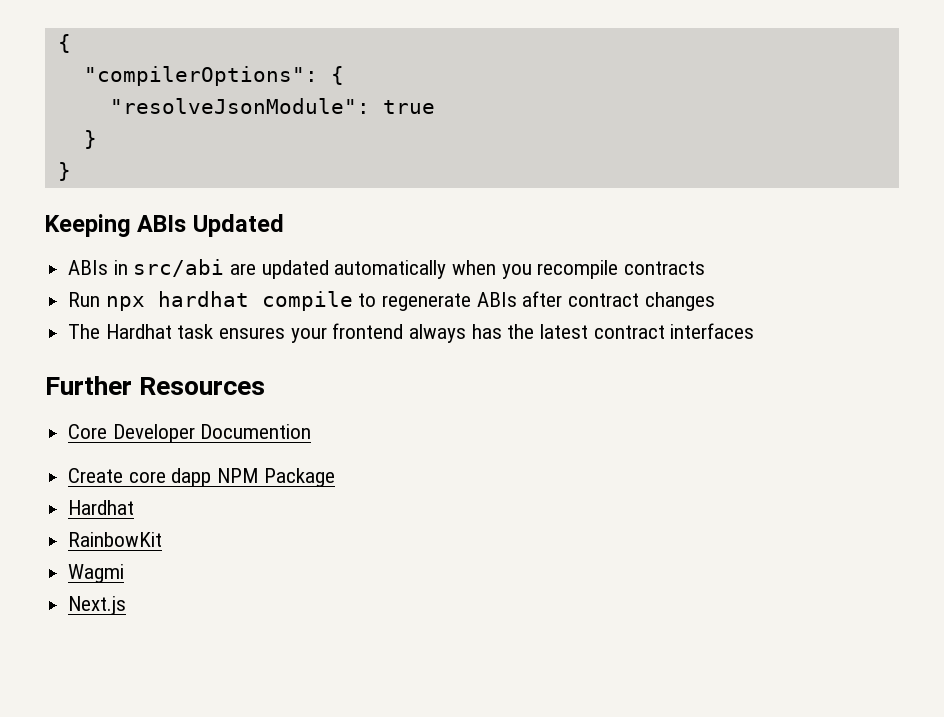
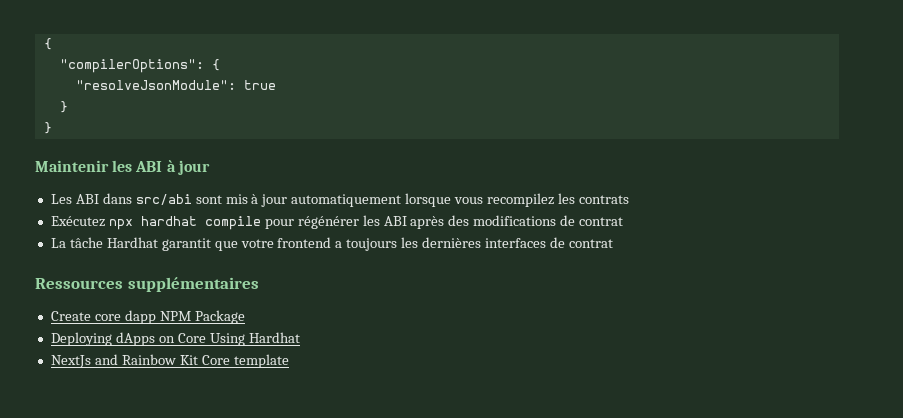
[45,214,284,237] [68,259,706,279] [68,291,715,311] [68,323,755,343] [45,376,266,395] [68,424,312,443] Keeping ABIs Updated // ABIs in src/abi are updated automatically when you recompile contracts // Run npx hardhat compile to regenerate ABIs after contract changes // The Hardhat task ensures your frontend always has the latest contract interfaces // Further Resources // Core Developer Documention -> [35,160,210,175] [50,193,629,207] [50,215,624,230] [50,237,613,251] [35,277,259,292] Maintenir les ABI à jour // Les ABI dans src/abi sont mis à jour automatiquement lorsque vous recompilez les contrats // Exécutez npx hardhat compile pour régénérer les ABI après des modifications de contrat // La tâche Hardhat garantit que votre frontend a toujours les dernières interfaces de contrat // Ressources supplémentaires
[68,500,135,515] [68,532,163,547] [68,564,125,583] [68,596,127,615] Hardhat // RainbowKit // Wagmi // Next.js -> [50,332,300,346] [50,354,289,368] Deploying dApps on Core Using Hardhat // NextJs and Rainbow Kit Core template

